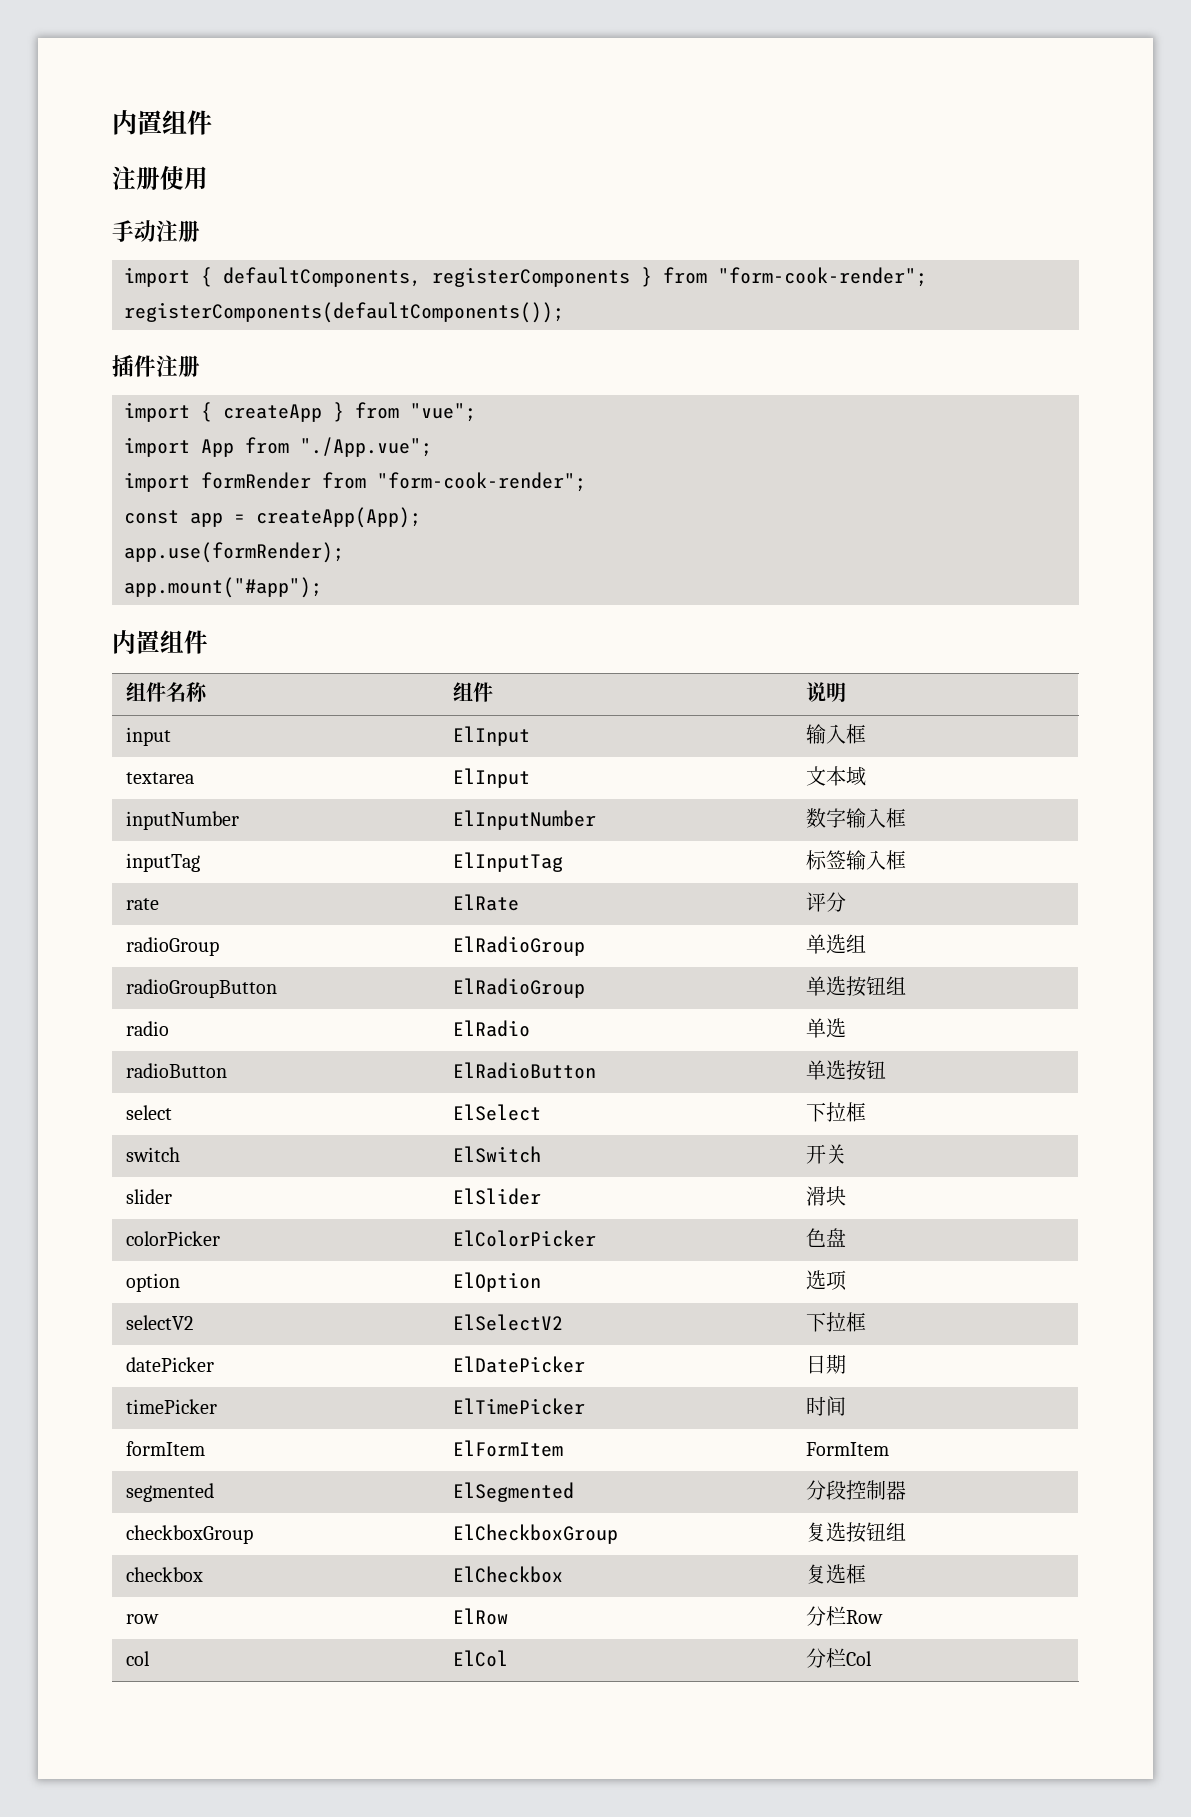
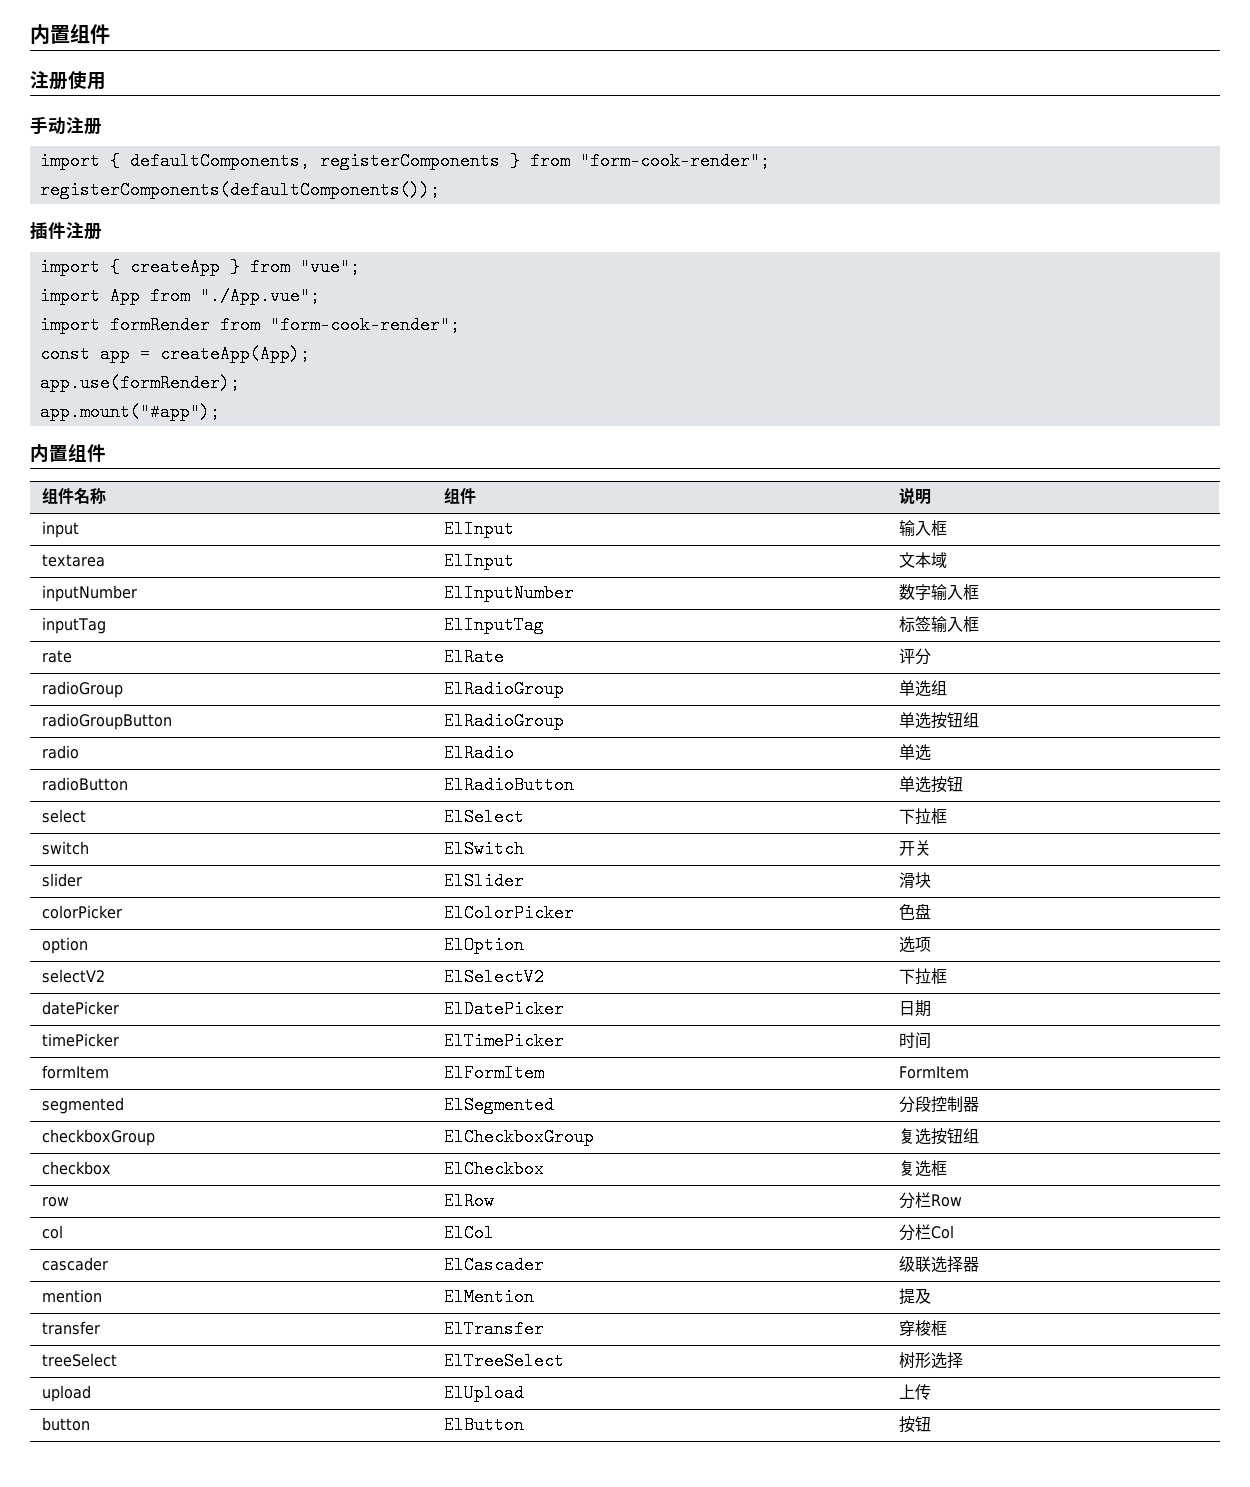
(872, 1658) none -> [42,1257,109,1271] [444,1256,545,1274] [899,1256,980,1273] [42,1289,103,1303] [444,1288,535,1306] [899,1288,932,1305] [42,1321,101,1335] [444,1320,545,1338] [899,1320,948,1337] [42,1353,118,1367] [444,1352,565,1370] [899,1352,964,1369] [42,1385,92,1402] [444,1384,525,1402] [899,1384,932,1400] [42,1417,91,1431] [444,1416,525,1434] [899,1416,932,1433] // cascader | ElCascader | 级联选择器 // mention | ElMention | 提及 // transfer | ElTransfer | 穿梭框 // treeSelect | ElTreeSelect | 树形选择 // upload | ElUpload | 上传 // button | ElButton | 按钮

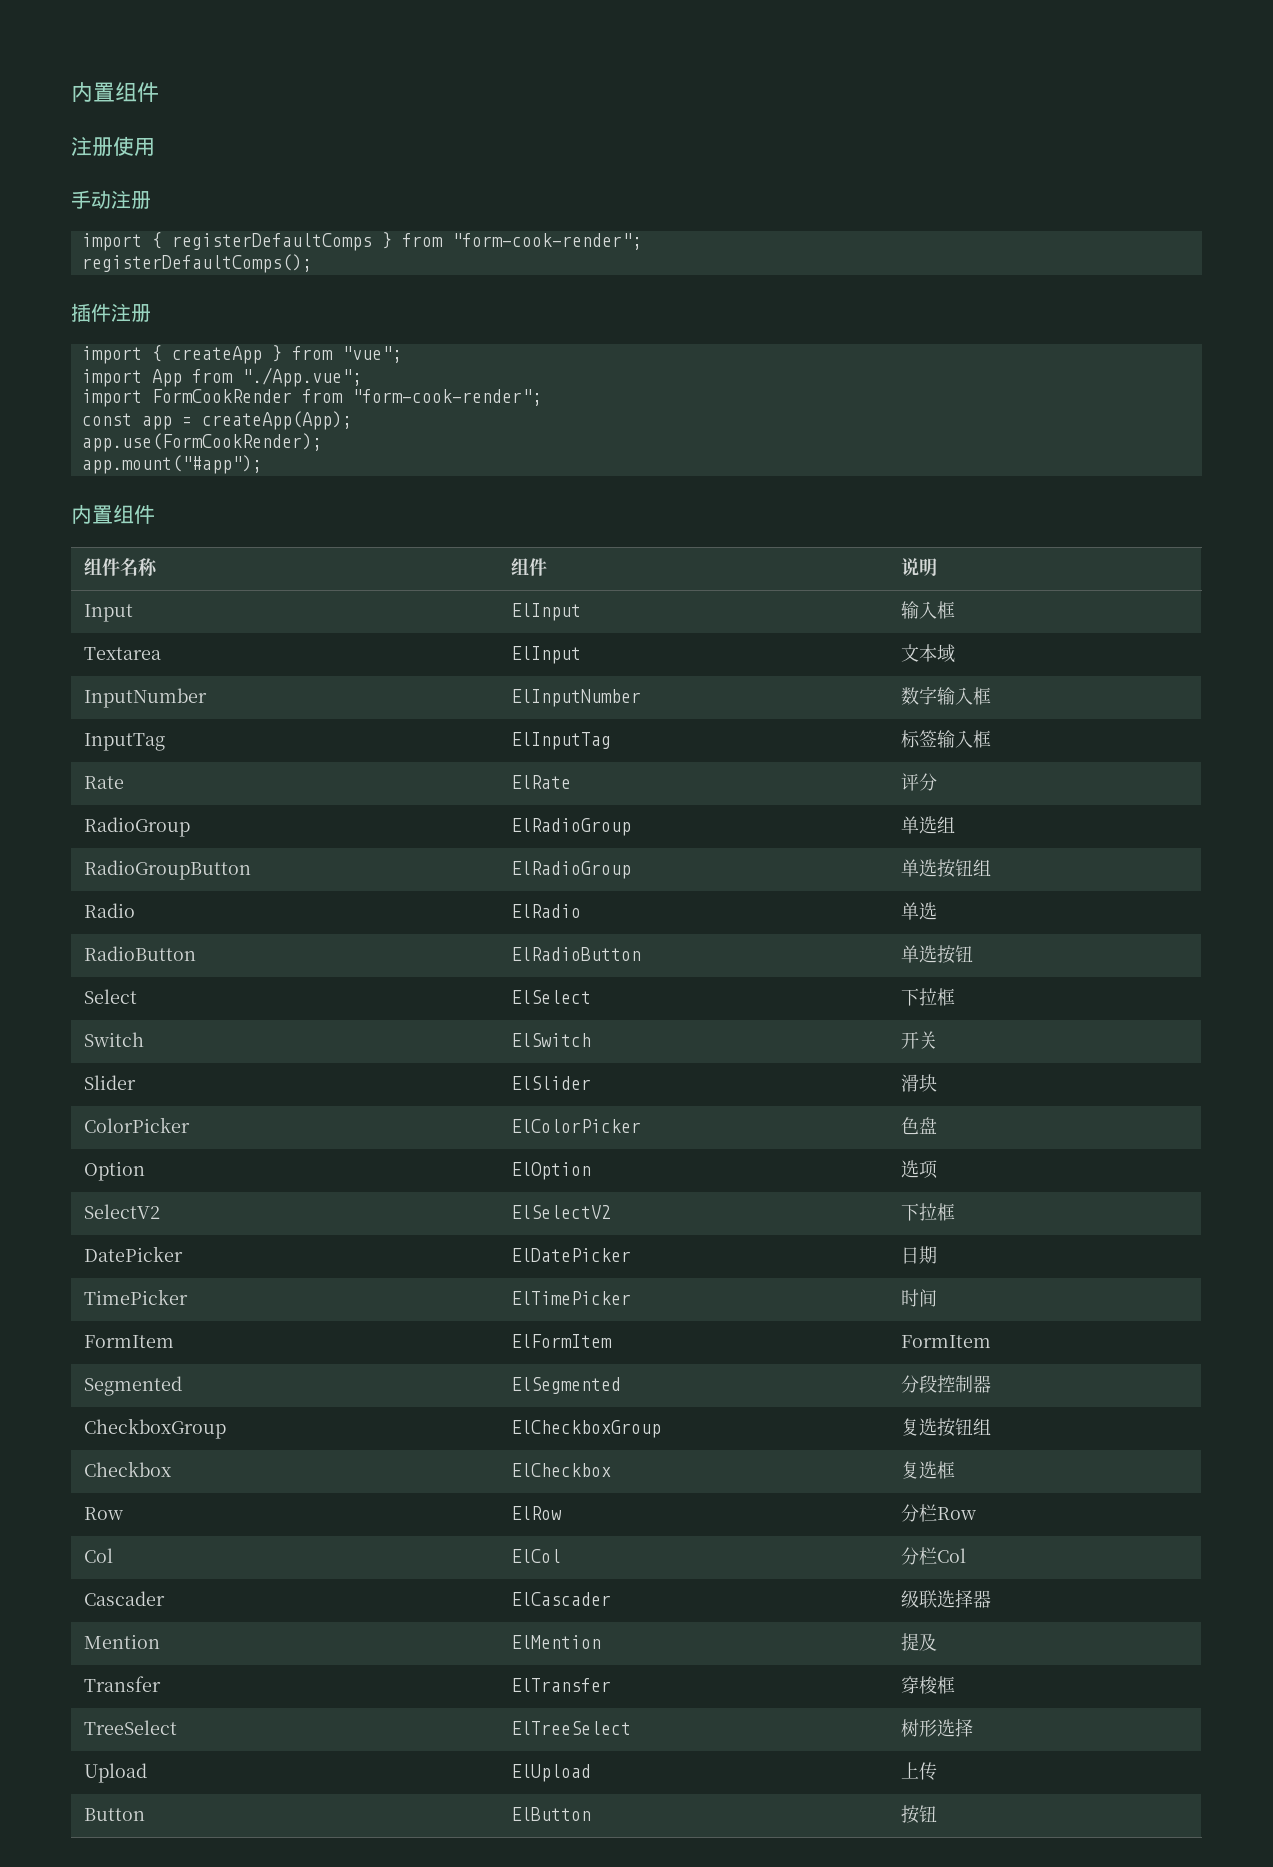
[129,152,500,170] defaultComponents, registerComponents -> [171,233,372,251] registerDefaultComps
[39,181,440,199] registerComponents(defaultComponents()); -> [81,254,312,273] registerDefaultComps();
[109,316,210,334] formRender -> [151,389,292,403] FormCookRender
[39,374,240,392] app.use(formRender); -> [81,433,322,452] app.use(FormCookRender);
[42,521,80,538] input -> [83,604,133,622] Input
[42,554,106,567] textarea -> [83,647,161,660] Textarea
[42,585,138,602] inputNumber -> [83,688,207,708] InputNumber
[42,617,107,634] inputTag -> [83,733,165,751] InputTag
[42,650,73,663] rate -> [83,776,124,789] Rate
[42,681,124,698] radioGroup -> [83,817,190,837] RadioGroup
[42,713,173,730] radioGroupButton -> [83,860,251,880] RadioGroupButton
[42,745,80,759] radio -> [83,903,135,918] Radio
[42,777,129,791] radioButton -> [83,946,196,961] RadioButton
[42,809,87,823] select -> [83,989,137,1004] Select
[42,841,90,855] switch -> [83,1032,144,1047] Switch
[42,873,83,887] slider -> [83,1075,136,1090] Slider
[42,905,123,919] colorPicker -> [83,1117,190,1133] ColorPicker
[42,937,89,954] option -> [83,1161,145,1181] Option
[42,969,106,983] selectV2 -> [83,1204,160,1219] SelectV2
[42,1001,120,1015] datePicker -> [83,1246,183,1262] DatePicker
[42,1033,120,1047] timePicker -> [83,1289,188,1305] TimePicker
[42,1065,110,1079] formItem -> [83,1335,174,1348] FormItem
[42,1097,125,1114] segmented -> [83,1376,182,1396] Segmented
[42,1129,156,1146] checkboxGroup -> [83,1418,226,1439] CheckboxGroup
[42,1161,112,1175] checkbox -> [83,1461,171,1477] Checkbox
[42,1197,70,1207] row -> [83,1507,123,1520] Row
[42,1225,64,1239] col -> [83,1548,113,1563] Col
[42,1257,109,1271] cascader -> [83,1591,165,1606] Cascader
[42,1289,103,1303] mention -> [83,1634,160,1649] Mention
[42,1321,101,1335] transfer -> [83,1676,161,1692] Transfer
[42,1353,118,1367] treeSelect -> [83,1720,177,1735] TreeSelect
[42,1385,92,1402] upload -> [83,1763,147,1783] Upload
[42,1417,91,1431] button -> [83,1808,145,1821] Button

